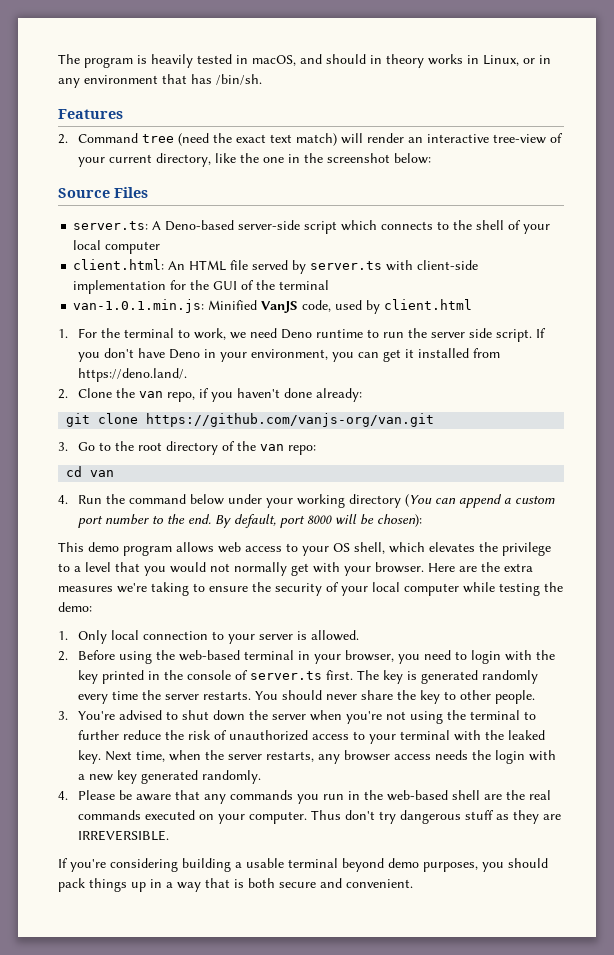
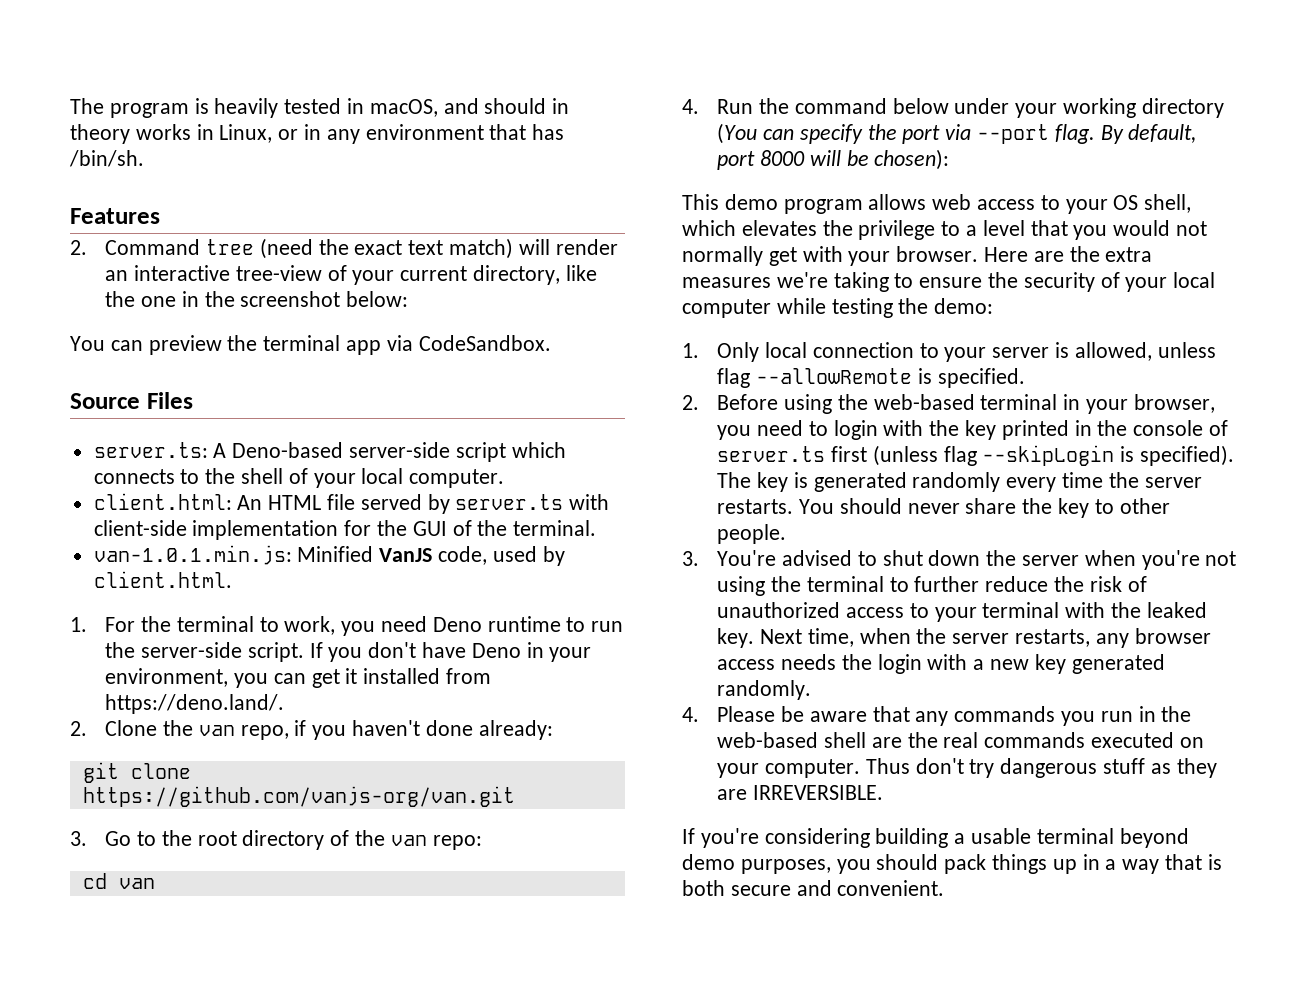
(431, 158) none -> [70,335,551,355] // You can preview the terminal app via CodeSandbox.
[105,241,161,254] computer -> [409,469,505,488] computer.
[279,280,330,290] terminal -> [513,520,597,536] terminal.
[384,299,473,310] client.html -> [93,571,232,588] client.html.
[229,332,246,339] we -> [341,621,376,636] you
[430,328,492,338] server side -> [141,642,243,658] server-side
[458,494,555,508] [77,514,211,528] append a custom port number to the end. -> [799,124,1095,144] specify the port via --port flag.
[310,630,359,641] allowed. -> [1074,342,1216,361] [717,368,1025,388] allowed, unless flag --allowRemote is specified.
[325,670,353,680] first. -> [831,445,1235,466] first (unless flag --skipLogin is specified).

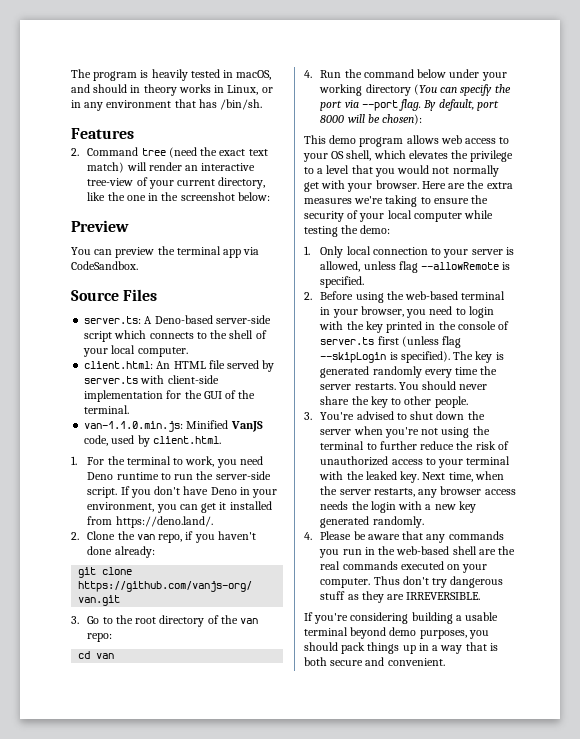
(409, 299) none -> [71,220,129,232] // Preview
[93,545,292,565] van-1.0.1.min.js: -> [84,421,184,432] van-1.1.0.min.js:

